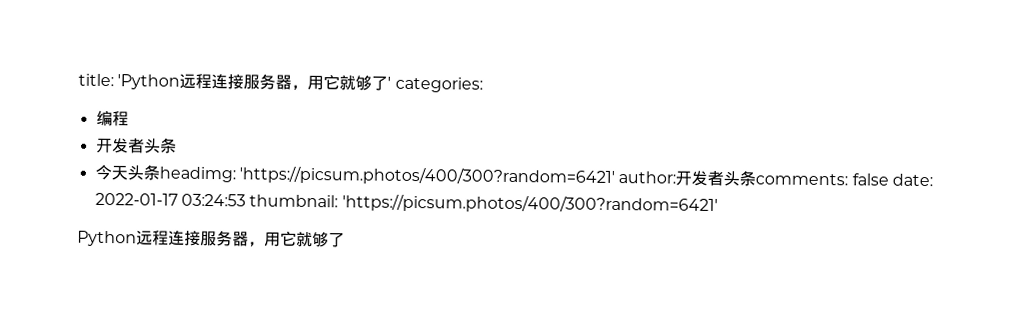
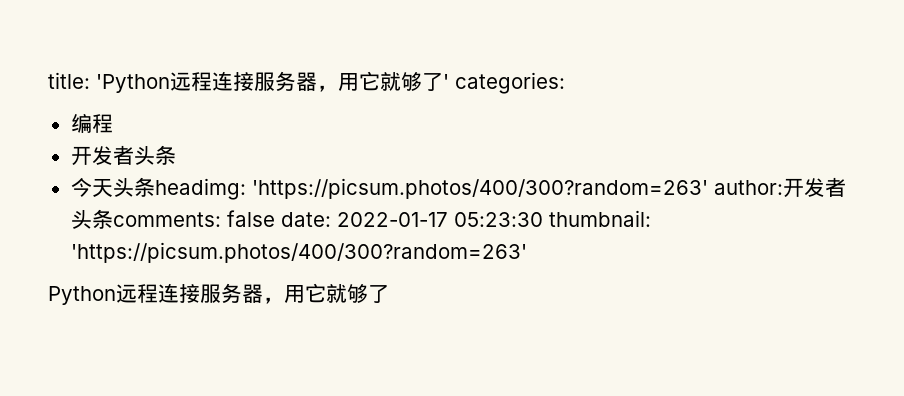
[238,165,615,186] 'https://picsum.photos/400/300?random=6421' -> [251,178,708,199] 'https://picsum.photos/400/300?random=263'
[180,193,718,214] 03:24:53 thumbnail: 'https://picsum.photos/400/300?random=6421' -> [453,210,651,227] [70,242,527,263] 05:23:30 thumbnail: 'https://picsum.photos/400/300?random=263'

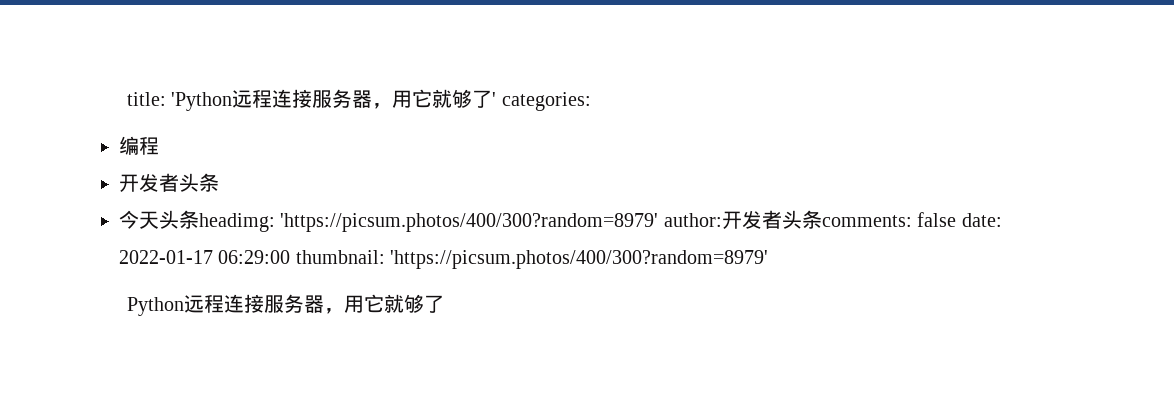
[251,178,708,199] 'https://picsum.photos/400/300?random=263' -> [280,213,659,232] 'https://picsum.photos/400/300?random=8979'
[453,210,651,227] [70,242,527,263] 05:23:30 thumbnail: 'https://picsum.photos/400/300?random=263' -> [218,250,769,269] 06:29:00 thumbnail: 'https://picsum.photos/400/300?random=8979'

